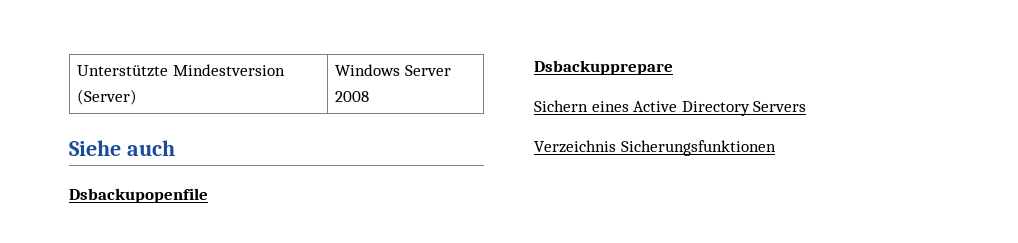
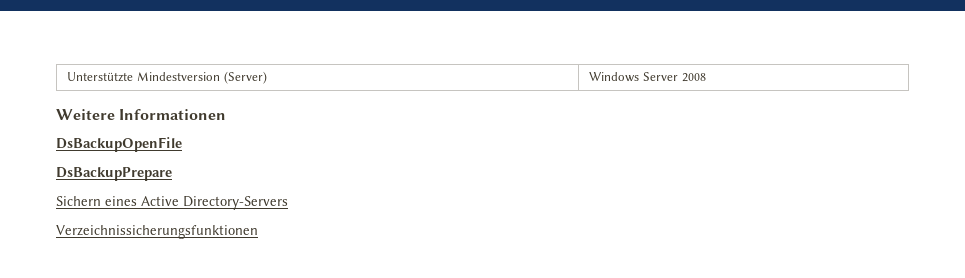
[69,140,175,156] [69,188,208,203] [534,60,673,75] Siehe auch // Dsbackupopenfile // Dsbackupprepare -> [56,109,227,120] [56,137,182,152] [56,167,172,181] Weitere Informationen // DsBackupOpenFile // DsBackupPrepare
[681,101,807,116] [534,140,776,156] Directory Servers // Verzeichnis Sicherungsfunktionen -> [183,196,288,210] [56,225,258,239] Directory-Servers // Verzeichnissicherungsfunktionen

